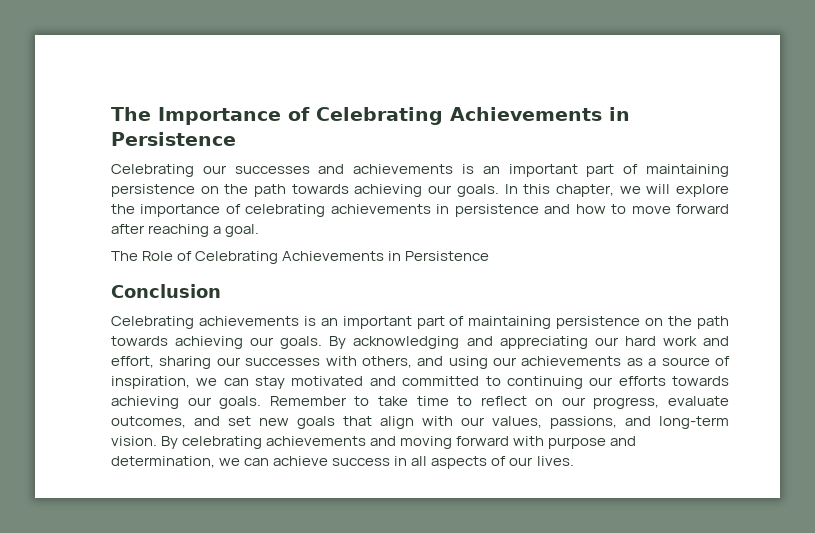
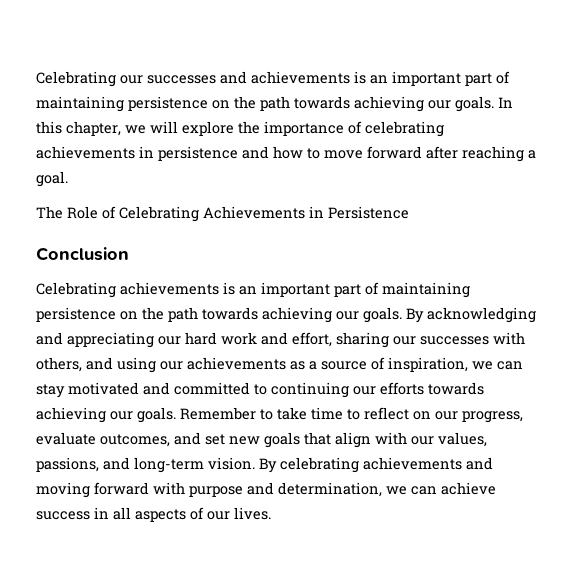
[111,107,630,125] [111,132,236,146] The Importance of Celebrating Achievements in Persistence // -> (36, 79) none

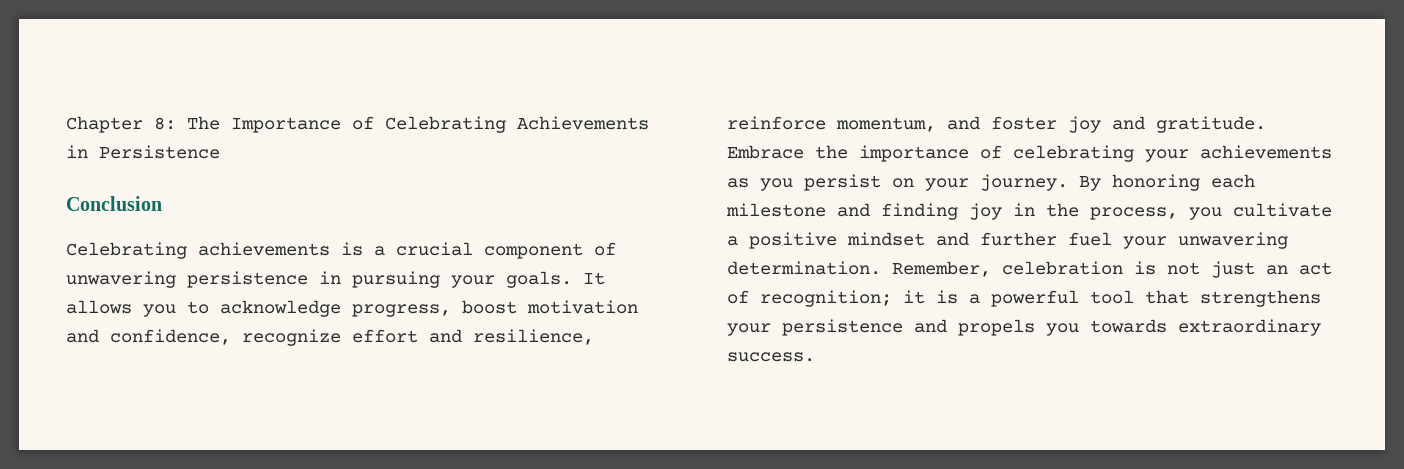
[36,71,510,87] [36,96,513,112] [36,121,444,137] [36,146,536,162] [36,171,68,187] [36,206,98,219] Celebrating our successes and achievements is an important part of maintaining persistence on the path towards achieving our goals. In this chapter, we will explore the importance of celebrating achievements in persistence and how to move forward after reaching a goal. // The Role -> [66,116,341,133] Chapter 8: The Importance
[239,282,470,298] [36,307,536,323] [36,332,525,348] [36,357,523,373] [36,382,484,398] [36,407,523,423] [36,432,487,448] [36,457,493,473] [36,482,496,498] [36,507,271,522] an important part of maintaining persistence on the path towards achieving our goals. By acknowledging and appreciating our hard work and effort, sharing our successes with others, and using our achievements as a source of inspiration, we can stay motivated and committed to continuing our efforts towards achieving our goals. Remember to take time to reflect on our progress, evaluate outcomes, and set new goals that align with our values, passions, and long-term vision. By celebrating achievements and moving forward with purpose and determination, we can achieve success in all aspects of our lives. -> [374,242,616,259] [66,271,605,288] [66,300,638,317] [66,329,594,346] [727,116,1266,133] [727,145,1332,162] [727,174,1255,191] [726,203,1332,220] [727,232,1288,249] [727,261,1332,278] [727,290,1321,307] [727,319,1321,336] [727,352,815,362] a crucial component of unwavering persistence in pursuing your goals. It allows you to acknowledge progress, boost motivation and confidence, recognize effort and resilience, reinforce momentum, and foster joy and gratitude. Embrace the importance of celebrating your achievements as you persist on your journey. By honoring each milestone and finding joy in the process, you cultivate a positive mindset and further fuel your unwavering determination. Remember, celebration is not just an act of recognition; it is a powerful tool that strengthens your persistence and propels you towards extraordinary success.

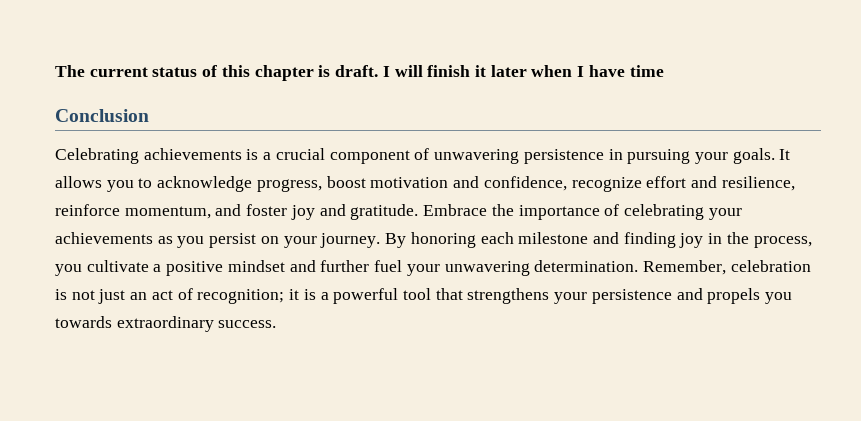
[66,116,649,133] [66,145,220,159] Chapter 8: The Importance of Celebrating Achievements in Persistence -> [55,65,664,81] The current status of this chapter is draft. I will finish it later when I have time

